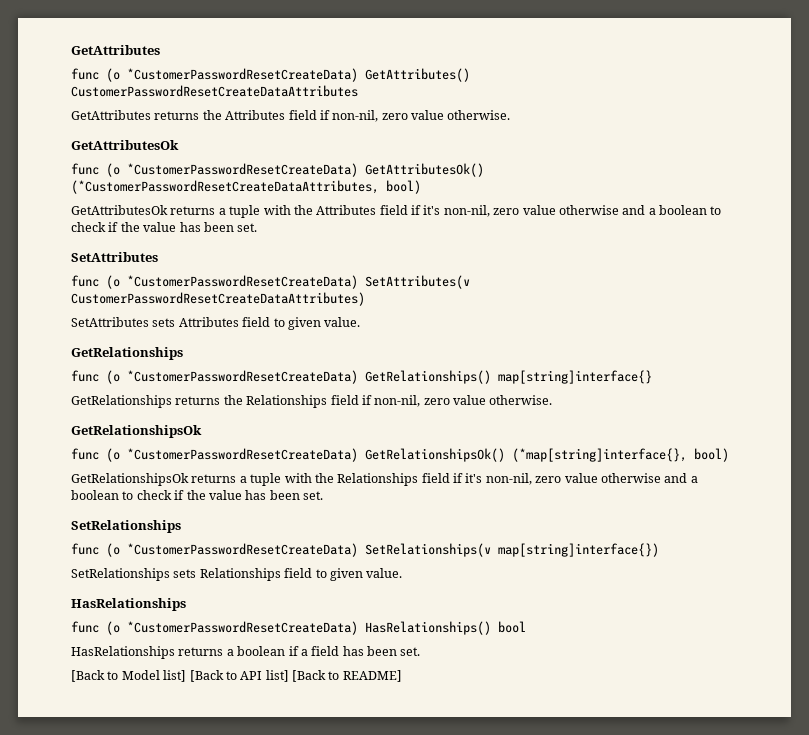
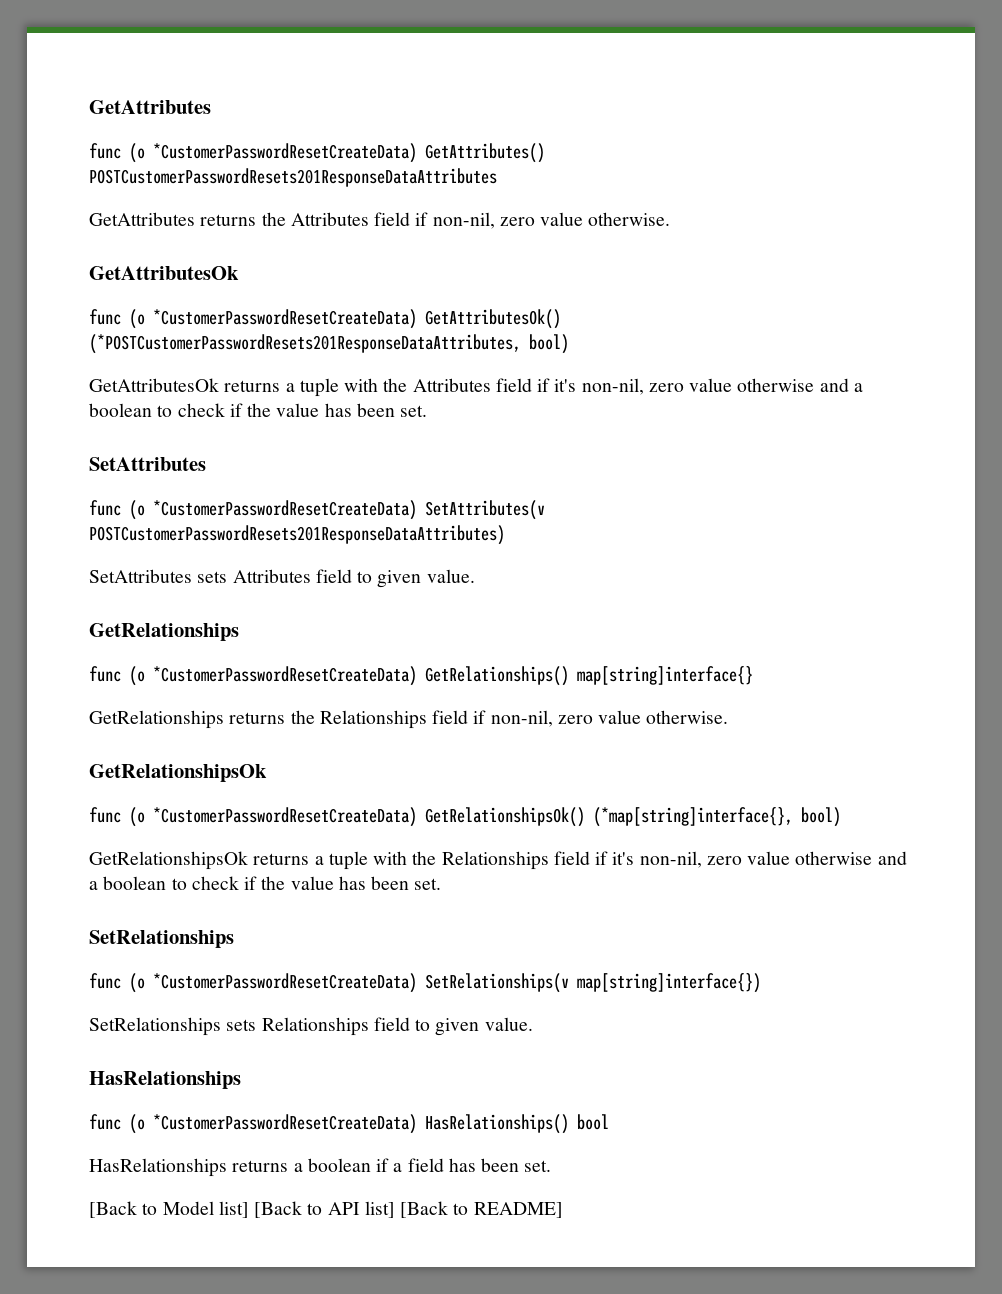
[71,85,358,97] CustomerPasswordResetCreateDataAttributes -> [89,168,497,187] POSTCustomerPasswordResets201ResponseDataAttributes
[71,180,379,194] (*CustomerPasswordResetCreateDataAttributes, -> [89,334,521,354] (*POSTCustomerPasswordResets201ResponseDataAttributes,
[71,292,365,306] CustomerPasswordResetCreateDataAttributes) -> [89,525,505,545] POSTCustomerPasswordResets201ResponseDataAttributes)

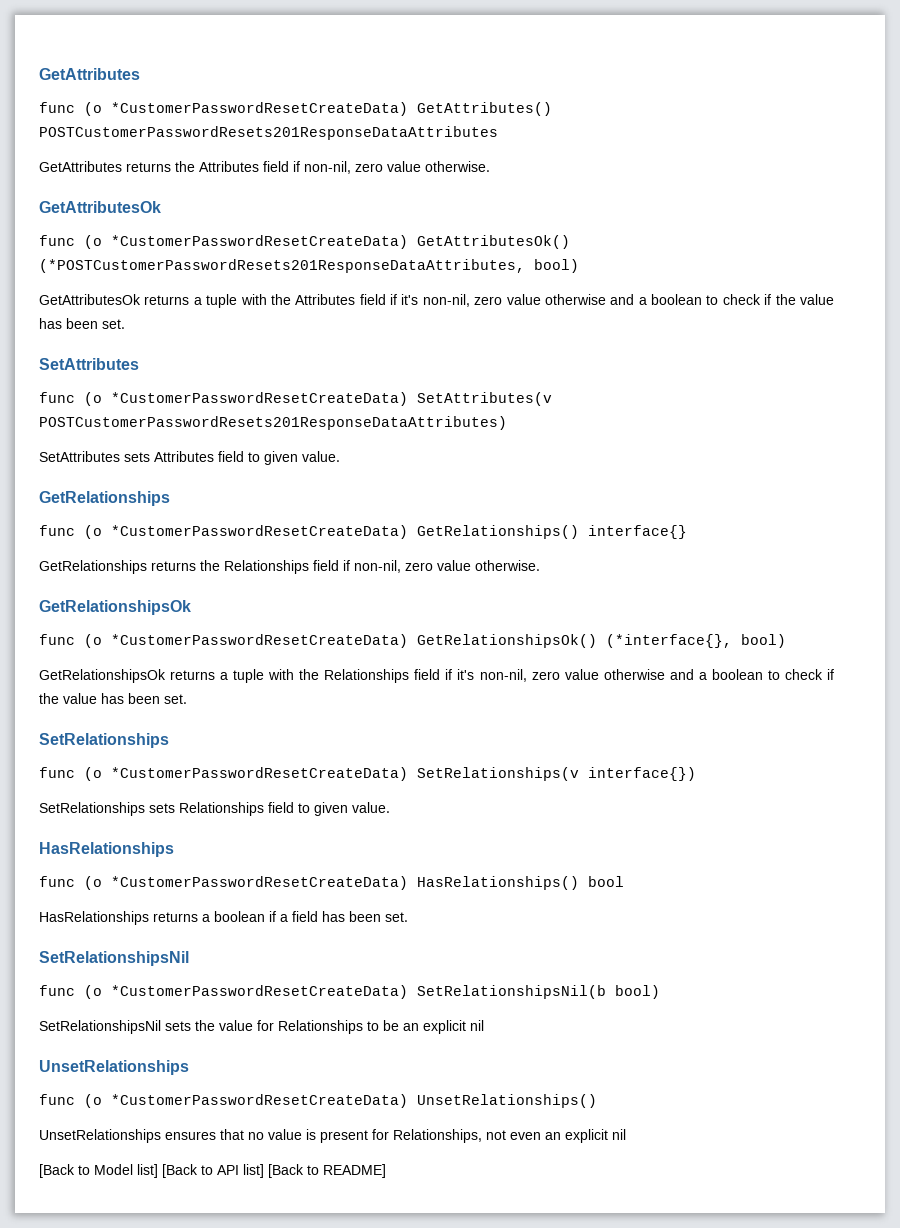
[577,666,753,685] map[string]interface{} -> [588,525,687,539] interface{}
[593,807,793,827] (*map[string]interface{}, -> [606,634,732,648] (*interface{},
[577,973,761,993] map[string]interface{}) -> [588,767,696,781] interface{})
(552, 1166) none -> [39,951,189,966] [39,985,660,999] [39,1020,484,1034] [39,1060,189,1075] [39,1094,597,1108] [39,1129,626,1143] // SetRelationshipsNil // func (o *CustomerPasswordResetCreateData) SetRelationshipsNil(b bool) // SetRelationshipsNil sets the value for Relationships to be an explicit nil // UnsetRelationships // func (o *CustomerPasswordResetCreateData) UnsetRelationships() // UnsetRelationships ensures that no value is present for Relationships, not even an explicit nil

